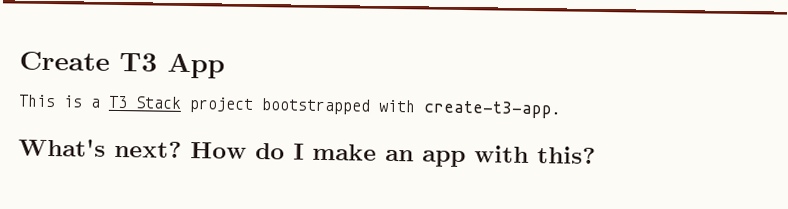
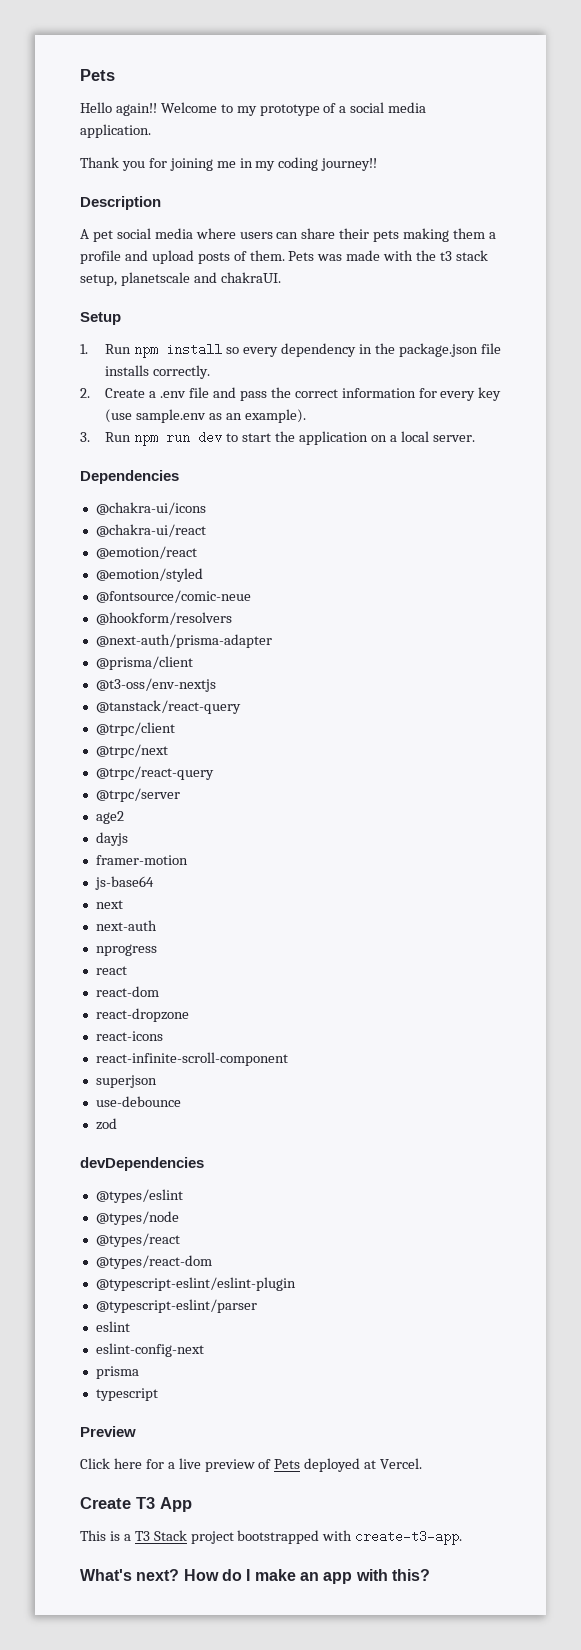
(19, 61) none -> [80,69,115,81] [80,102,427,116] [80,124,151,138] [80,157,378,171] [80,196,161,210] [80,228,496,242] [80,250,488,264] [80,272,281,286] [80,312,121,325] [80,343,501,358] [105,365,211,379] [80,387,502,401] [105,409,306,423] [80,431,475,446] [80,470,179,484] [95,502,206,515] [95,524,206,537] [95,546,197,559] [95,568,203,582] [95,590,251,603] [95,612,232,625] [95,634,272,648] [95,656,193,670] [95,678,216,692] [95,700,241,714] [95,722,175,736] [95,744,168,758] [95,766,214,780] [95,788,180,802] [95,811,124,824] [95,832,128,846] [95,855,188,865] [94,876,154,890] [95,900,123,909] [95,920,157,931] [95,944,157,956] [95,966,127,975] [95,986,159,997] [95,1008,189,1022] [95,1031,163,1041] [95,1052,288,1066] [95,1075,157,1088] [95,1096,181,1107] [95,1118,117,1130] [80,1157,204,1171] [95,1189,183,1203] [95,1211,179,1225] [95,1233,180,1247] [95,1255,212,1269] [95,1277,296,1291] [95,1299,257,1313] [95,1321,130,1332] [95,1343,204,1357] [95,1366,139,1379] [95,1388,158,1401] [80,1426,136,1437] [80,1458,423,1472] Pets // Hello again!! Welcome to my prototype of a social media application. // Thank you for joining me in my coding journey!! // Description // A pet social media where users can share their pets making them a profile and upload posts of them. Pets was made with the t3 stack setup, planetscale and chakraUI. // Setup // 1. Run npm install so every dependency in the package.json file installs correctly. // 2. Create a .env file and pass the correct information for every key (use sample.env as an example). // 3. Run npm run dev to start the application on a local server. // Dependencies // @chakra-ui/icons // @chakra-ui/react // @emotion/react // @emotion/styled // @fontsource/comic-neue // @hookform/resolvers // @next-auth/prisma-adapter // @prisma/client // @t3-oss/env-nextjs // @tanstack/react-query // @trpc/client // @trpc/next // @trpc/react-query // @trpc/server // age2 // dayjs // framer-motion // js-base64 // next // next-auth // nprogress // react // react-dom // react-dropzone // react-icons // react-infinite-scroll-component // superjson // use-debounce // zod // devDependencies // @types/eslint // @types/node // @types/react // @types/react-dom // @typescript-eslint/eslint-plugin // @typescript-eslint/parser // eslint // eslint-config-next // prisma // typescript // Preview // Click here for a live preview of Pets deployed at Vercel. //

